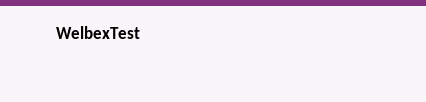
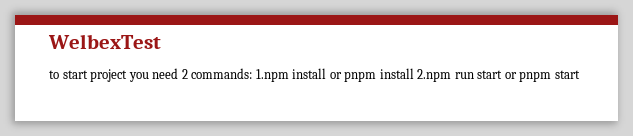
(140, 32) none -> [49,68,580,82] // to start project you need 2 commands: 1.npm install or pnpm install 2.npm run start or pnpm start

